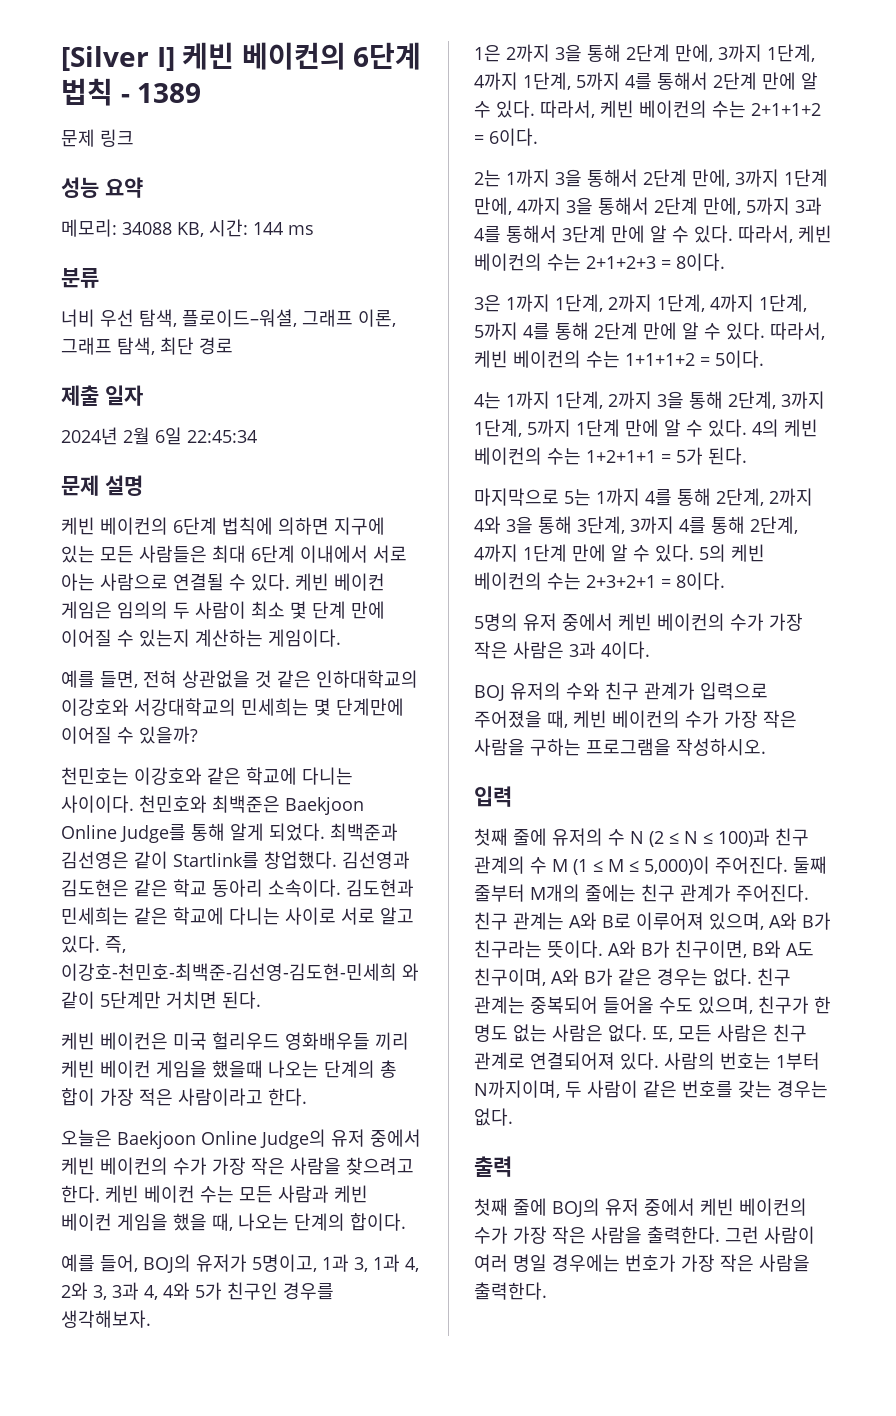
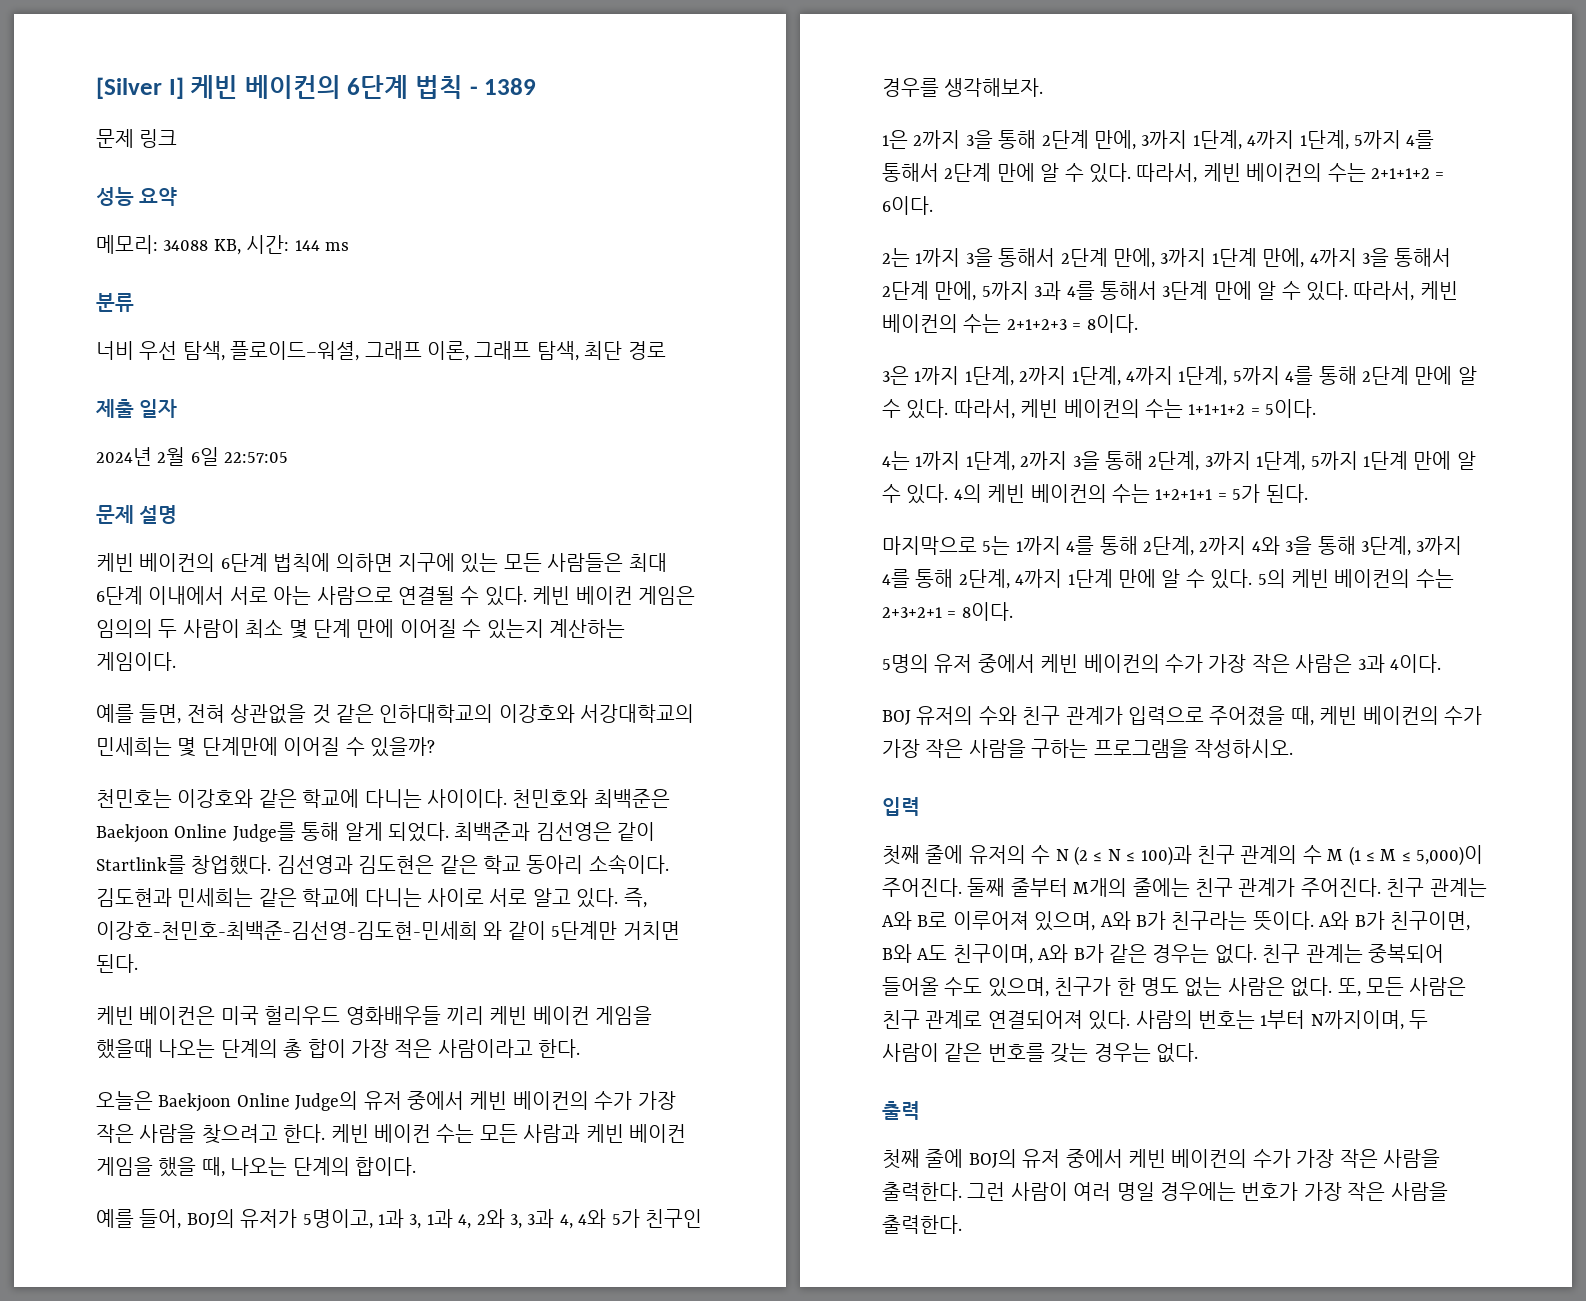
[187,430,257,443] 22:45:34 -> [224,452,289,463] 22:57:05

